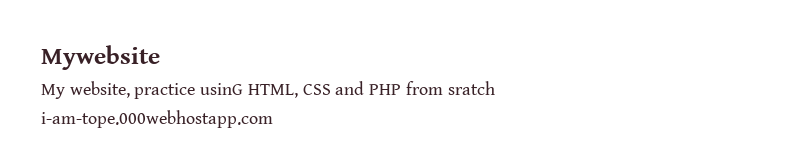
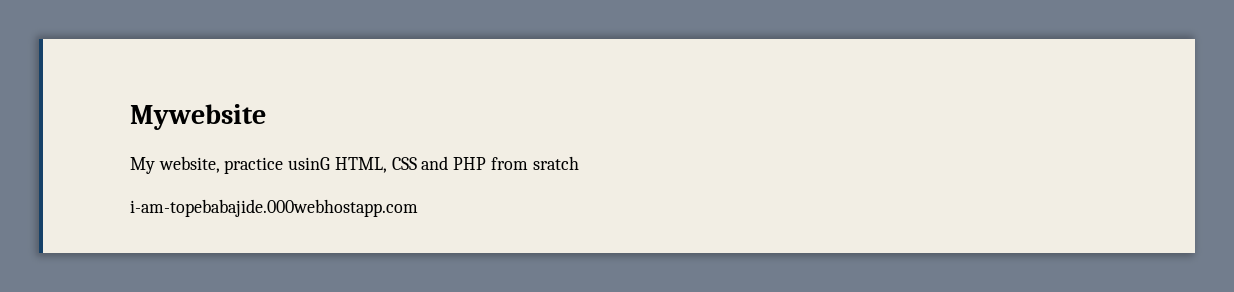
[41,110,273,128] i-am-tope.000webhostapp.com -> [130,199,418,217] i-am-topebabajide.000webhostapp.com

